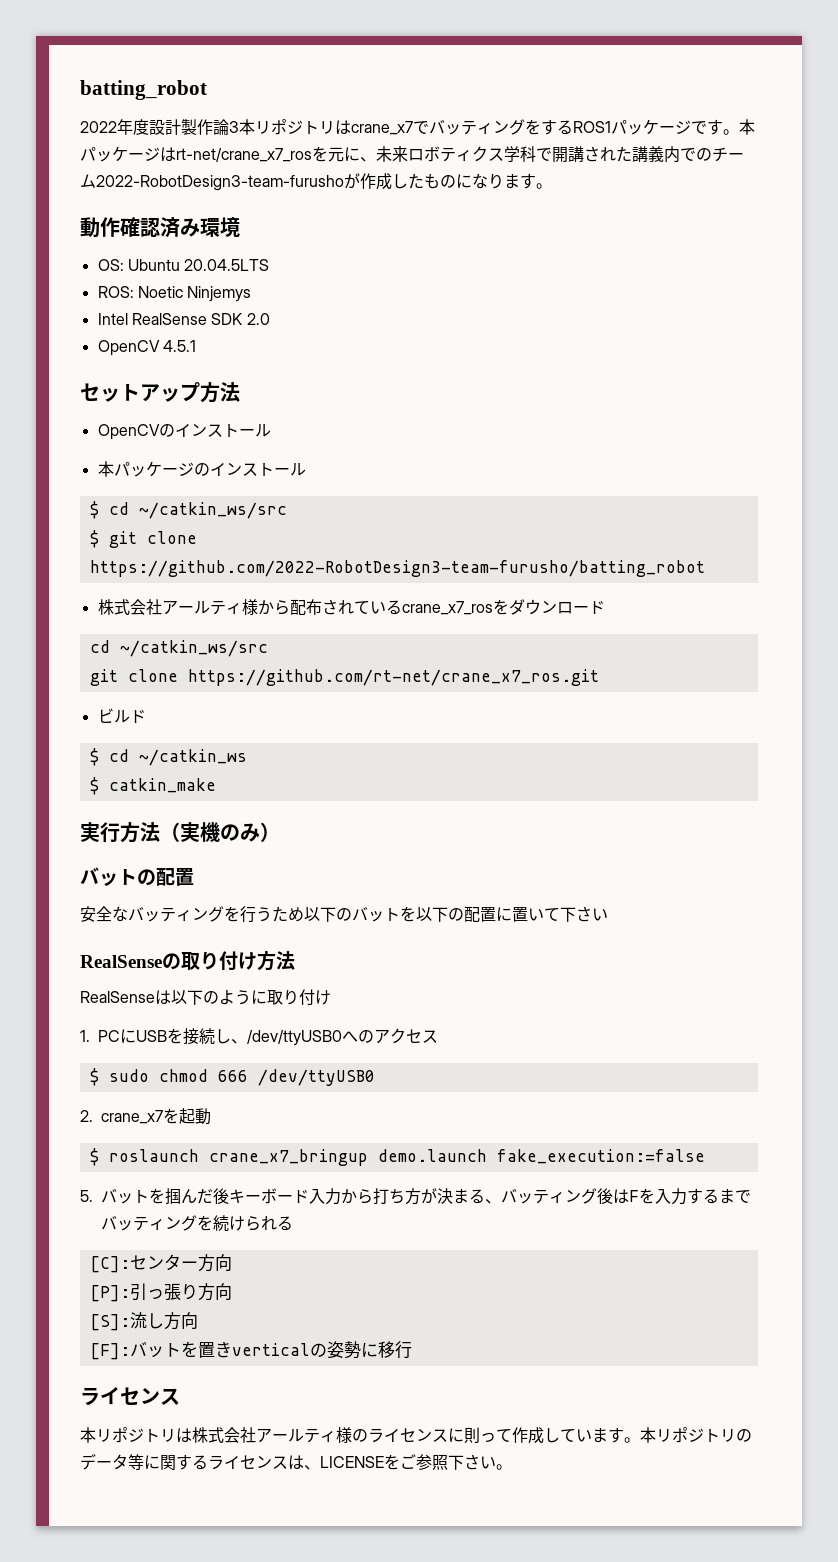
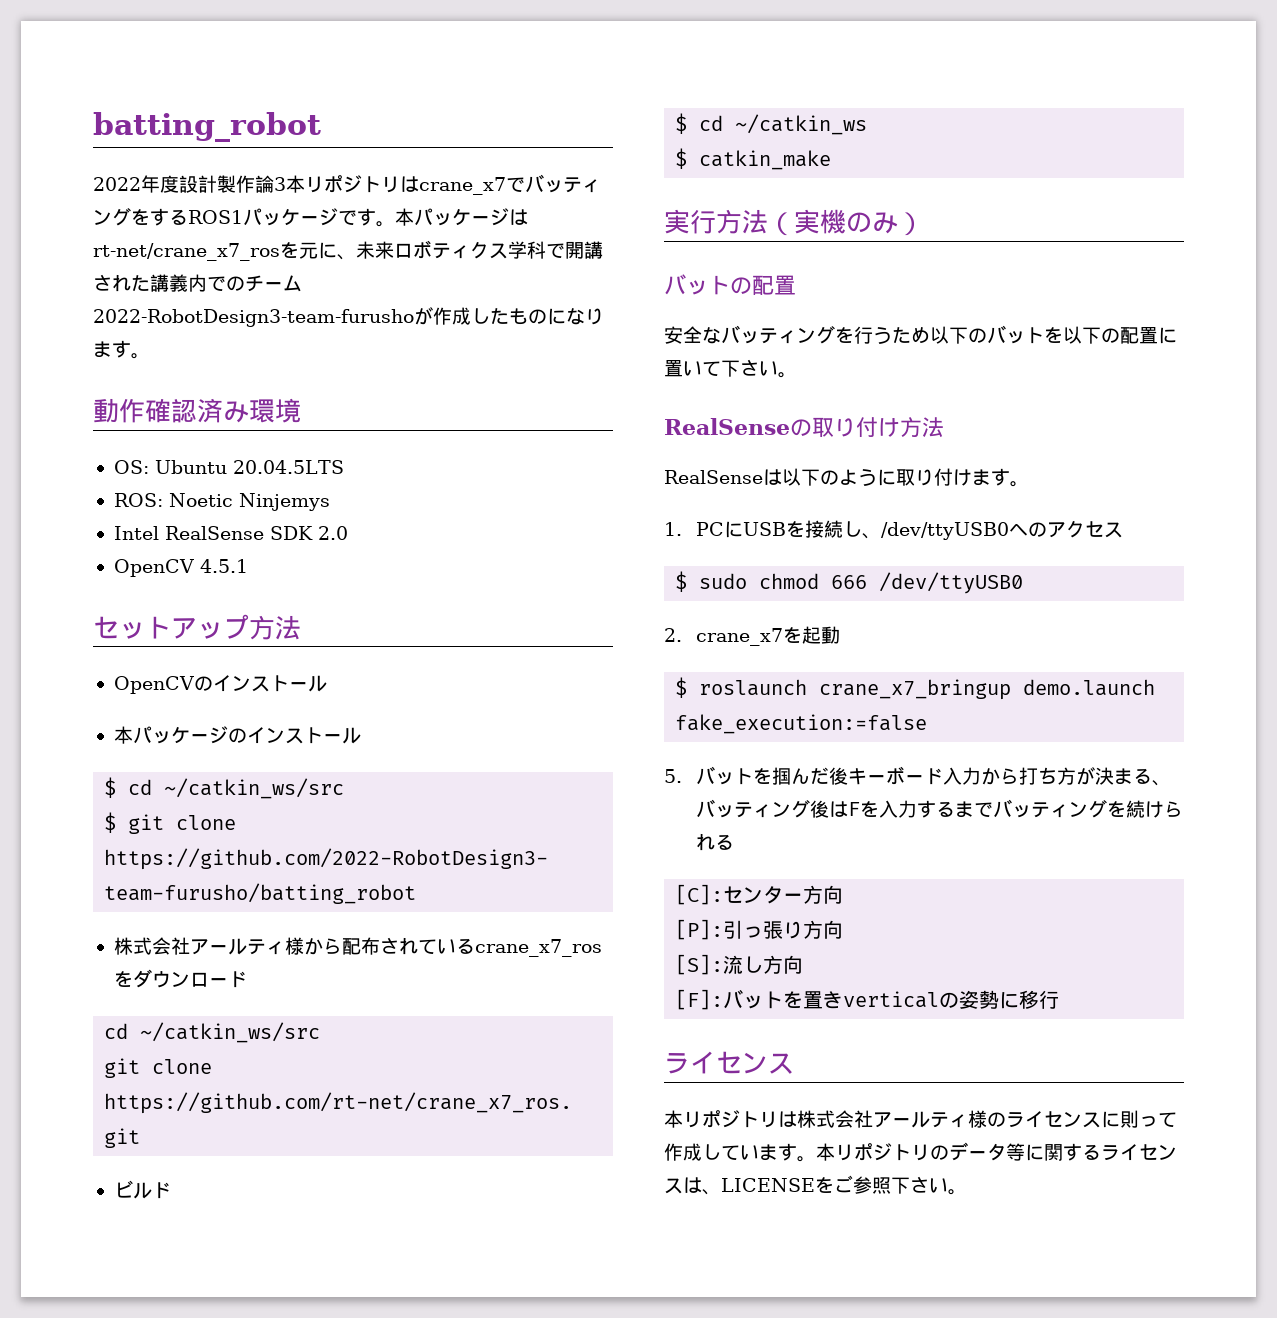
(608, 914) none -> [778,372,797,378] 。
(331, 997) none -> [972,468,1029,487] ます。

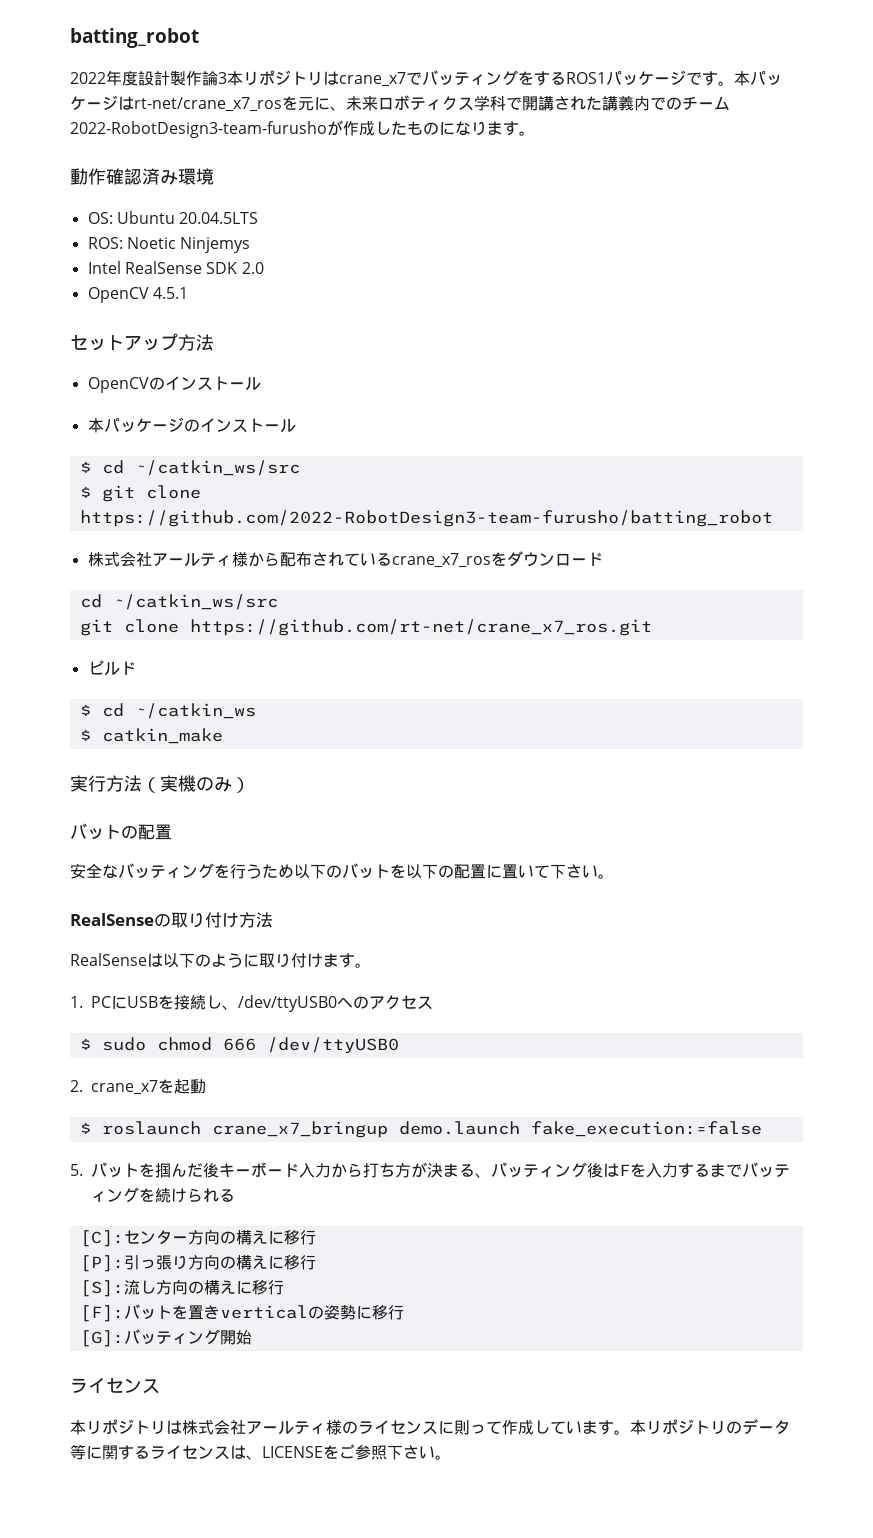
(844, 894) none -> [219,1230,316,1245] の構えに移行
(844, 929) none -> [219,1255,316,1270] の構えに移行
(804, 964) none -> [187,1280,284,1295] の構えに移行
(1060, 999) none -> [79,1329,252,1347] // [G]:バッティング開始

